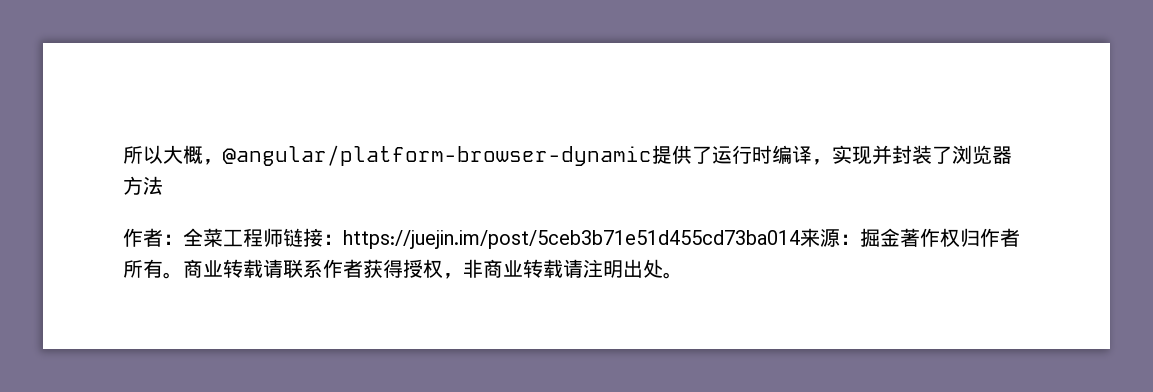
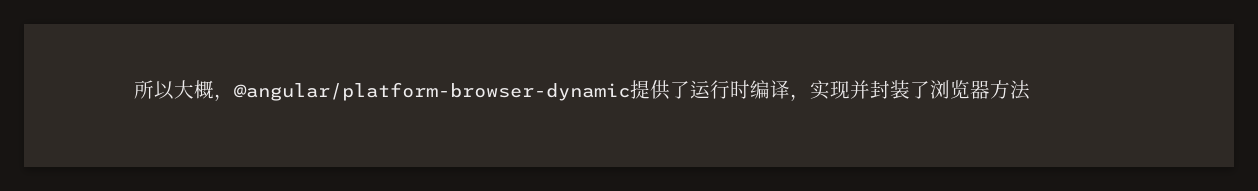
[123,228,1020,249] [123,259,683,279] // 作者：全菜工程师链接：https://juejin.im/post/5ceb3b71e51d455cd73ba014来源：掘金著作权归作者所有。商业转载请联系作者获得授权，非商业转载请注明出处。 -> (1030, 90) none

